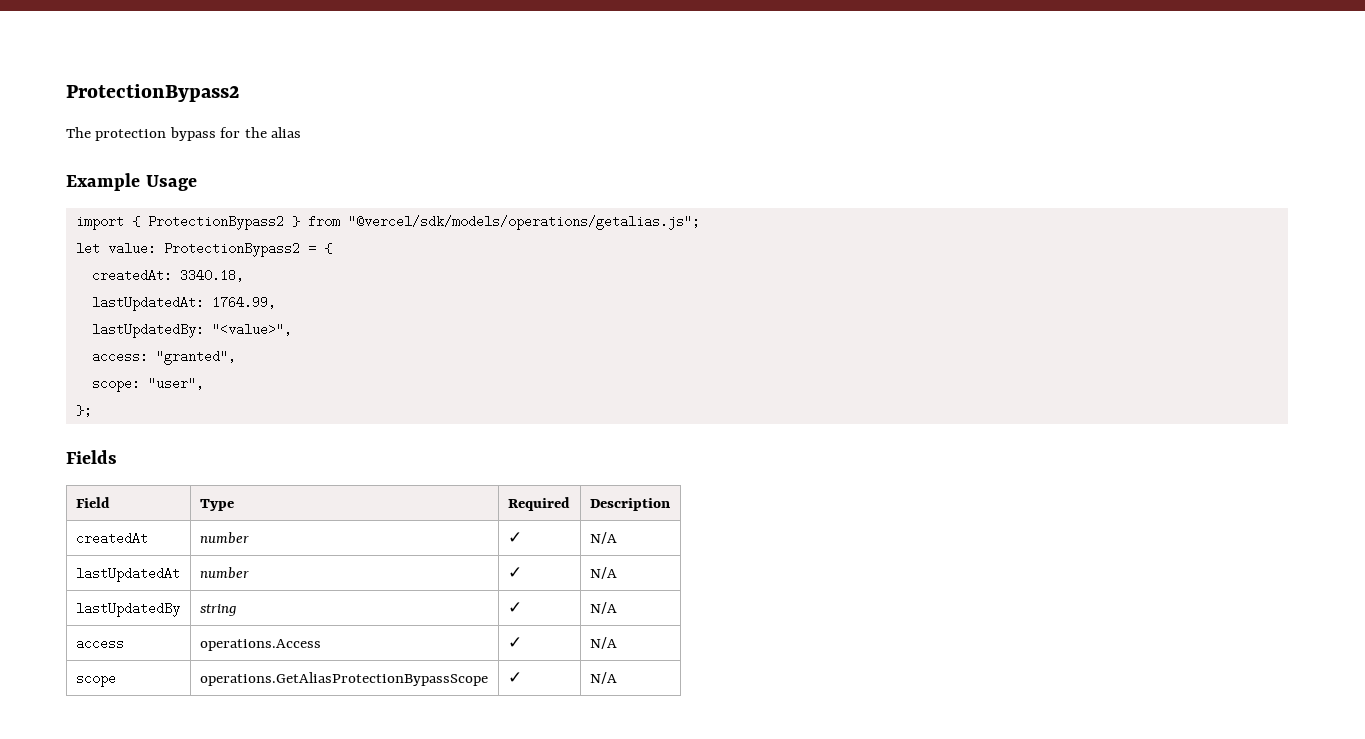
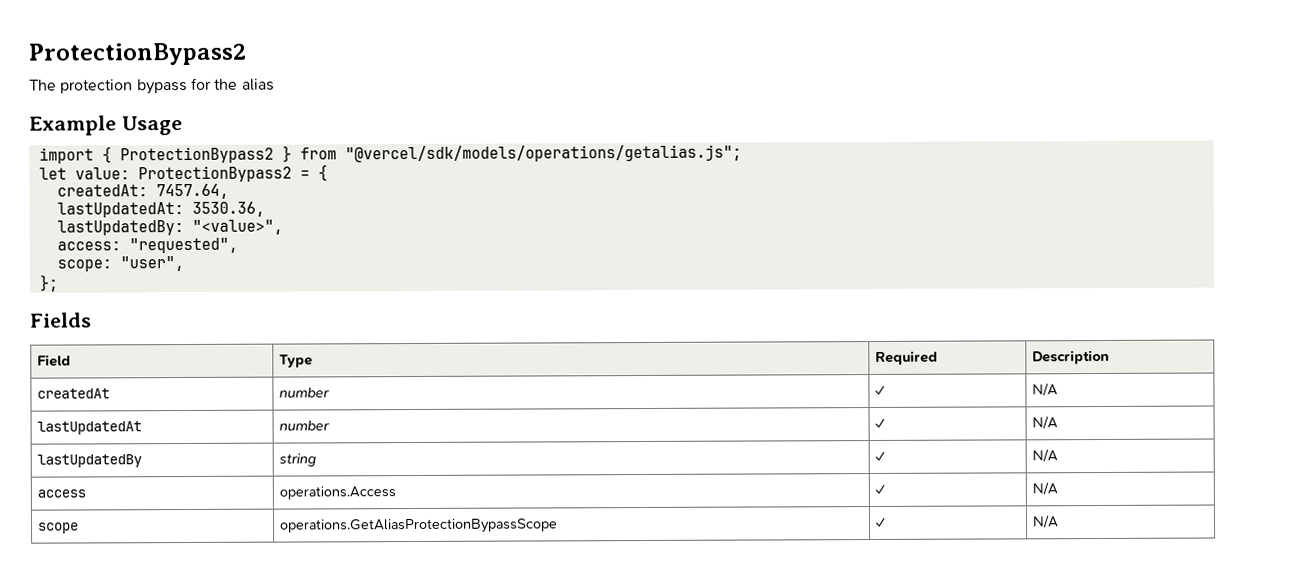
[179,269,244,282] 3340.18, -> [155,183,229,200] 7457.64,
[211,296,276,309] 1764.99, -> [191,201,265,217] 3530.36,
[155,350,236,365] "granted", -> [128,237,238,254] "requested",

